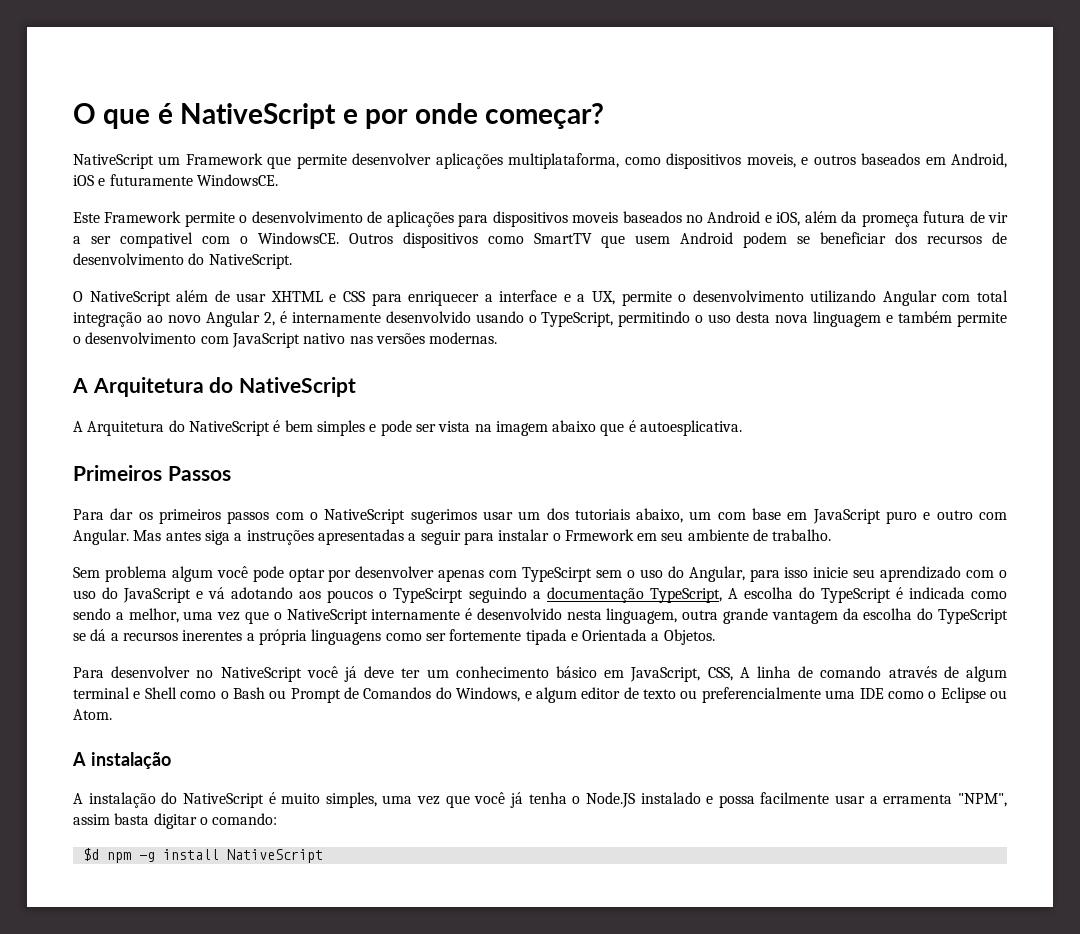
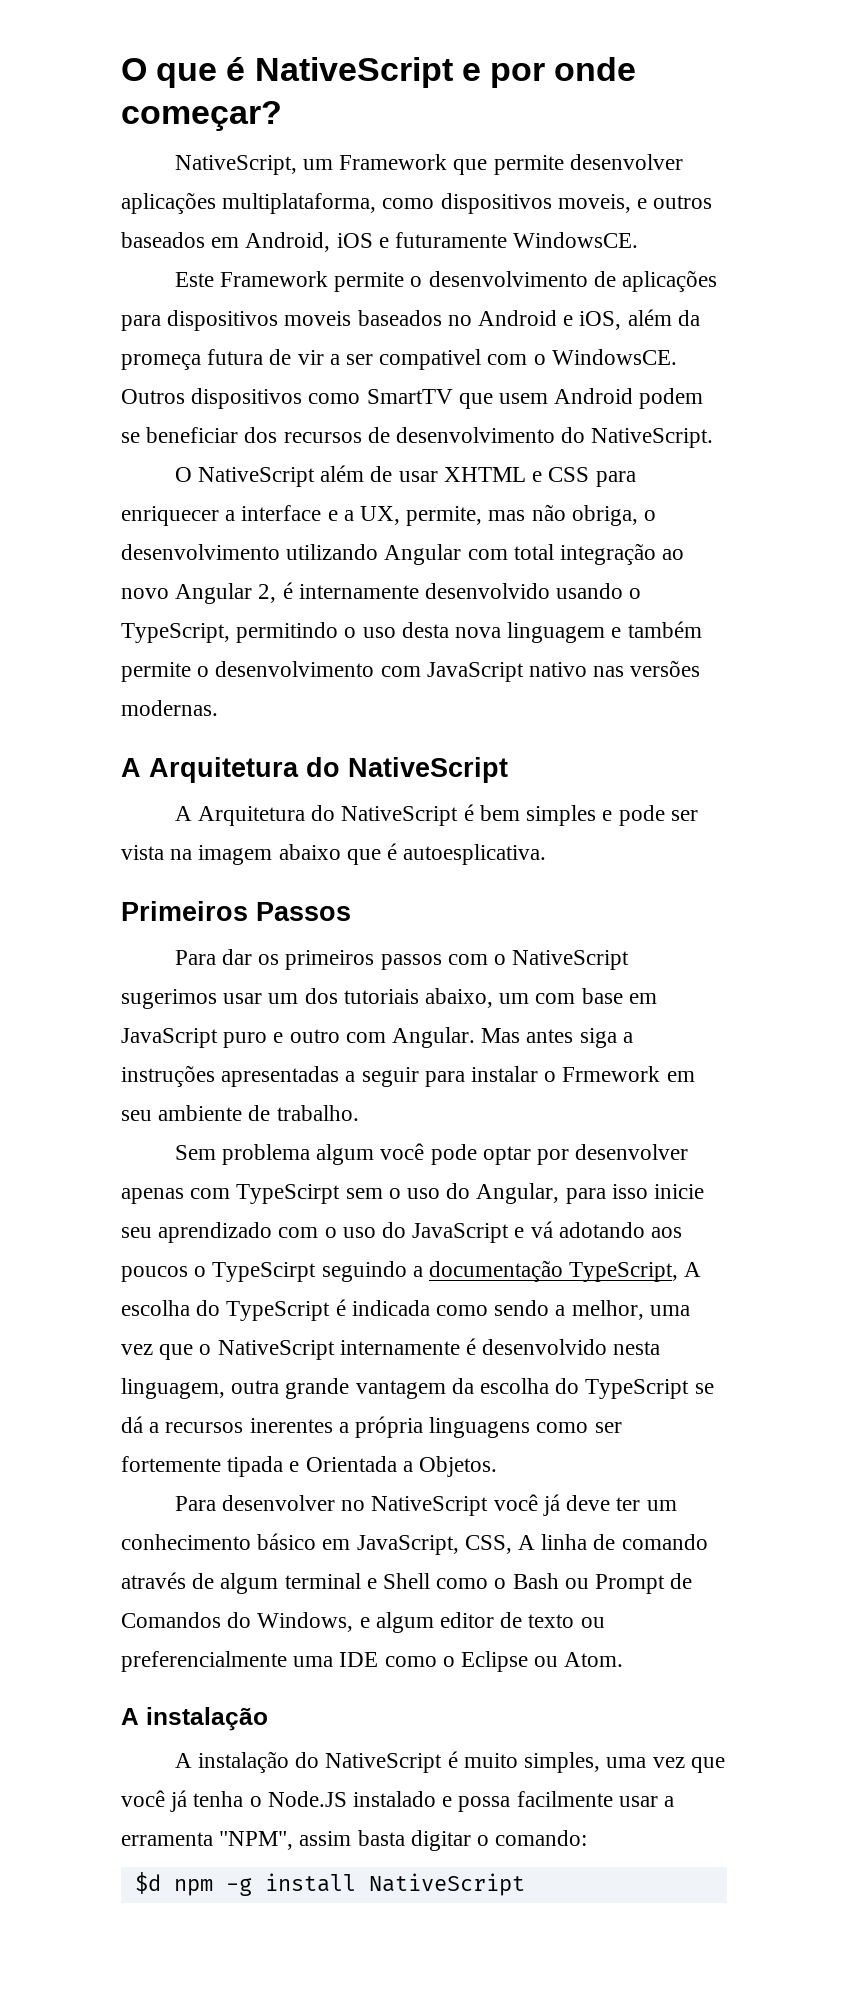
[73,154,154,169] NativeScript -> [174,155,297,175] NativeScript,
[621,291,672,306] permite -> [406,504,638,526] permite, mas não obriga,

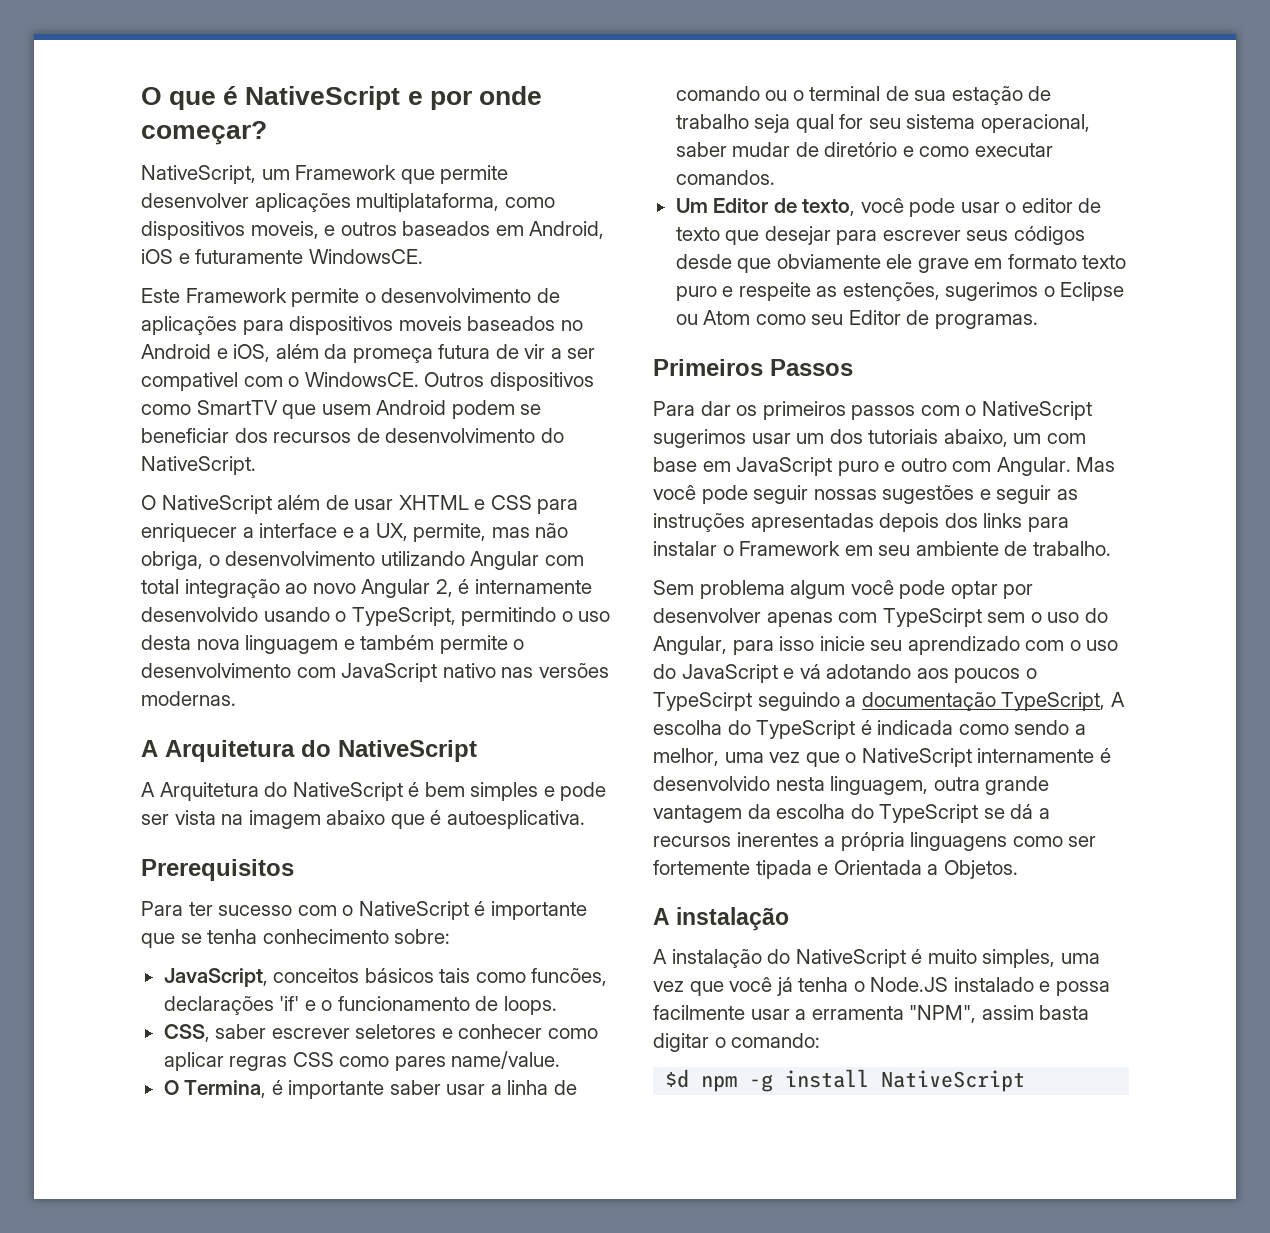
(547, 854) none -> [141,859,294,881] [141,901,587,920] [141,929,451,948] [163,968,608,987] [163,996,557,1015] [163,1024,598,1042] [163,1051,561,1071] [163,1080,577,1099] [675,86,1052,105] [675,114,1090,133] [675,142,1053,157] [675,170,775,185] [675,198,1102,217] [675,226,1085,245] [675,254,1127,273] [675,282,1125,301] [675,310,1038,329] // Prerequisitos // Para ter sucesso com o NativeScript é importante que se tenha conhecimento sobre: // JavaScript, conceitos básicos tais como funcões, declarações 'if' e o funcionamento de loops. // CSS, saber escrever seletores e conhecer como aplicar regras CSS como pares name/value. // O Termina, é importante saber usar a linha de comando ou o terminal de sua estação de trabalho seja qual for seu sistema operacional, saber mudar de diretório e como executar comandos. // Um Editor de texto, você pode usar o editor de texto que desejar para escrever seus códigos desde que obviamente ele grave em formato texto puro e respeite as estenções, sugerimos o Eclipse ou Atom como seu Editor de programas.
[526,1028,633,1048] [121,1065,419,1087] antes siga a instruções apresentadas a seguir -> [653,485,1078,504] [653,513,1023,532] você pode seguir nossas sugestões e seguir as instruções apresentadas depois dos links
[562,1066,661,1082] Frmework -> [739,541,841,556] Framework
[174,1494,677,1516] [121,1533,708,1555] [121,1572,693,1594] [121,1612,605,1633] [121,1651,624,1672] // Para desenvolver no NativeScript você já deve ter um conhecimento básico em JavaScript, CSS, A linha de comando através de algum terminal e Shell como o Bash ou Prompt de Comandos do Windows, e algum editor de texto ou preferencialmente uma IDE como o Eclipse ou Atom. -> (1018, 869) none

